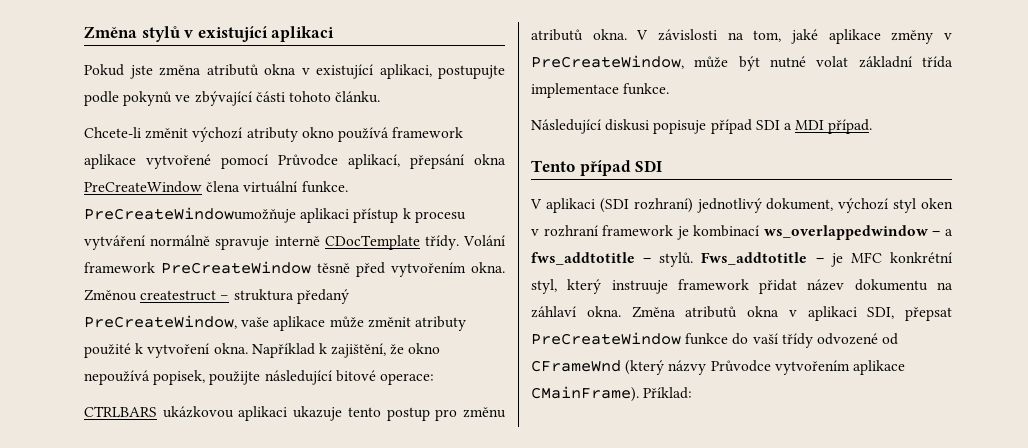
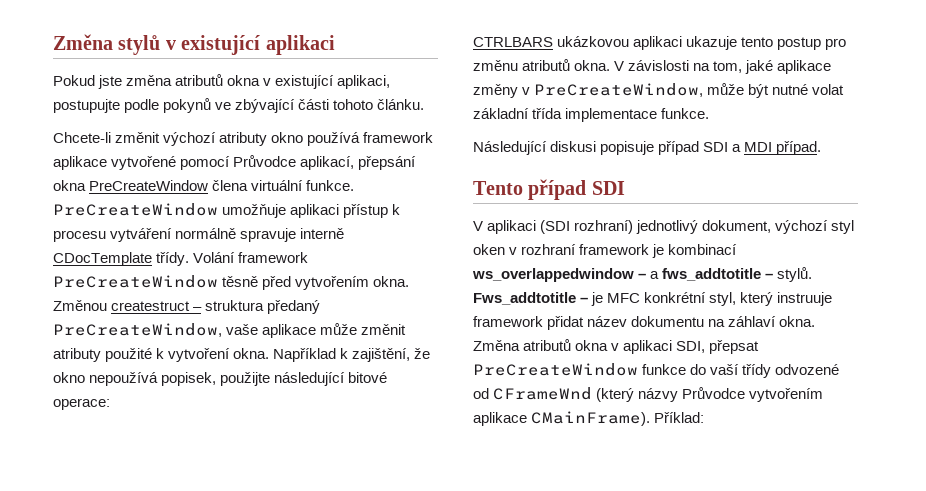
[84,207,296,223] PreCreateWindowumožňuje -> [53,203,287,218] PreCreateWindow umožňuje

